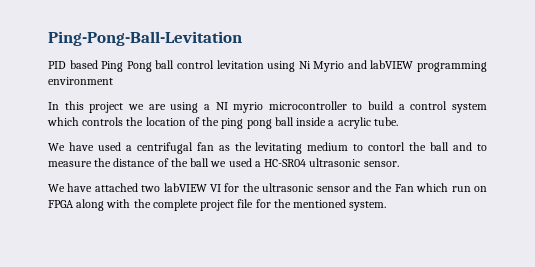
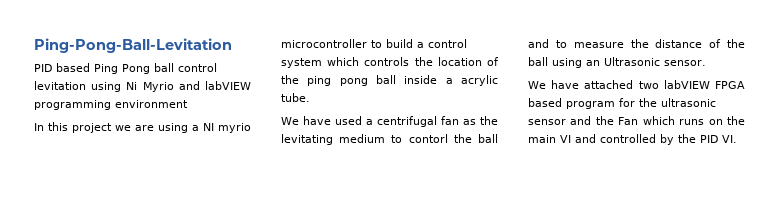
[210,158,361,167] we used a HC-SR04 ultrasonic -> [552,57,660,68] using an Ultrasonic
[210,184,221,192] VI -> [715,81,745,89] [528,98,615,109] FPGA based program
[451,186,487,192] [48,199,387,211] run on FPGA along with the complete project file for the mentioned system. -> [679,116,745,125] [528,134,737,145] runs on the main VI and controlled by the PID VI.

